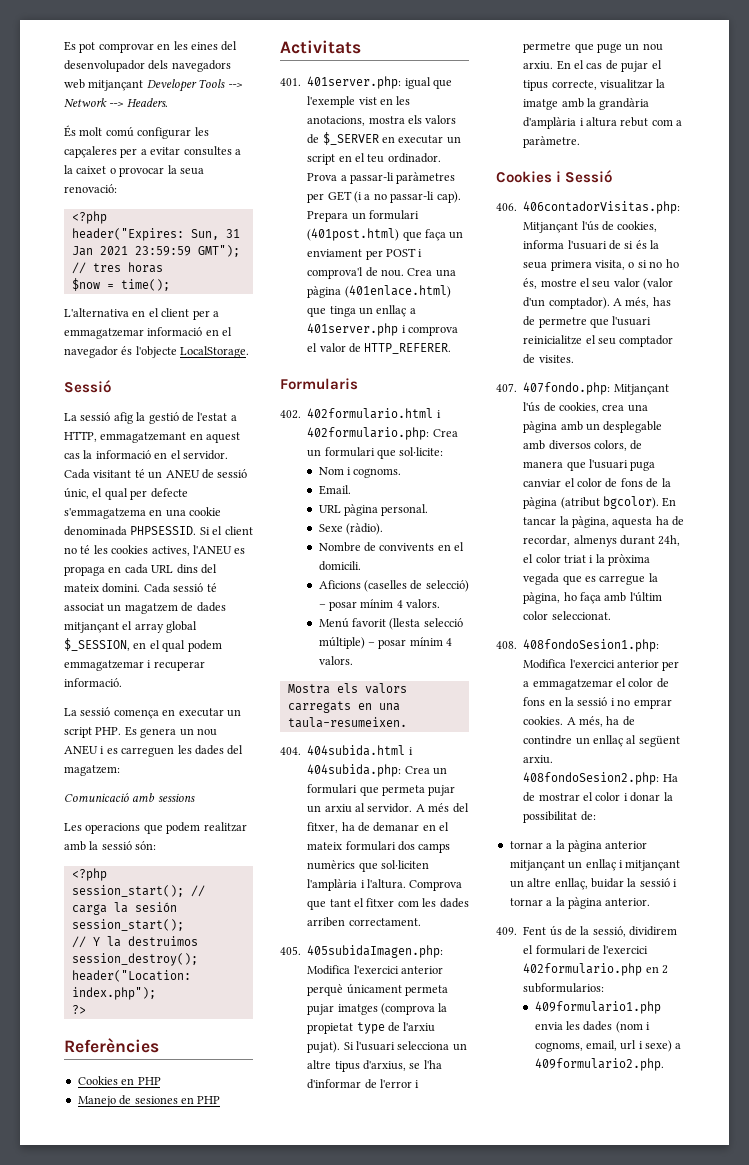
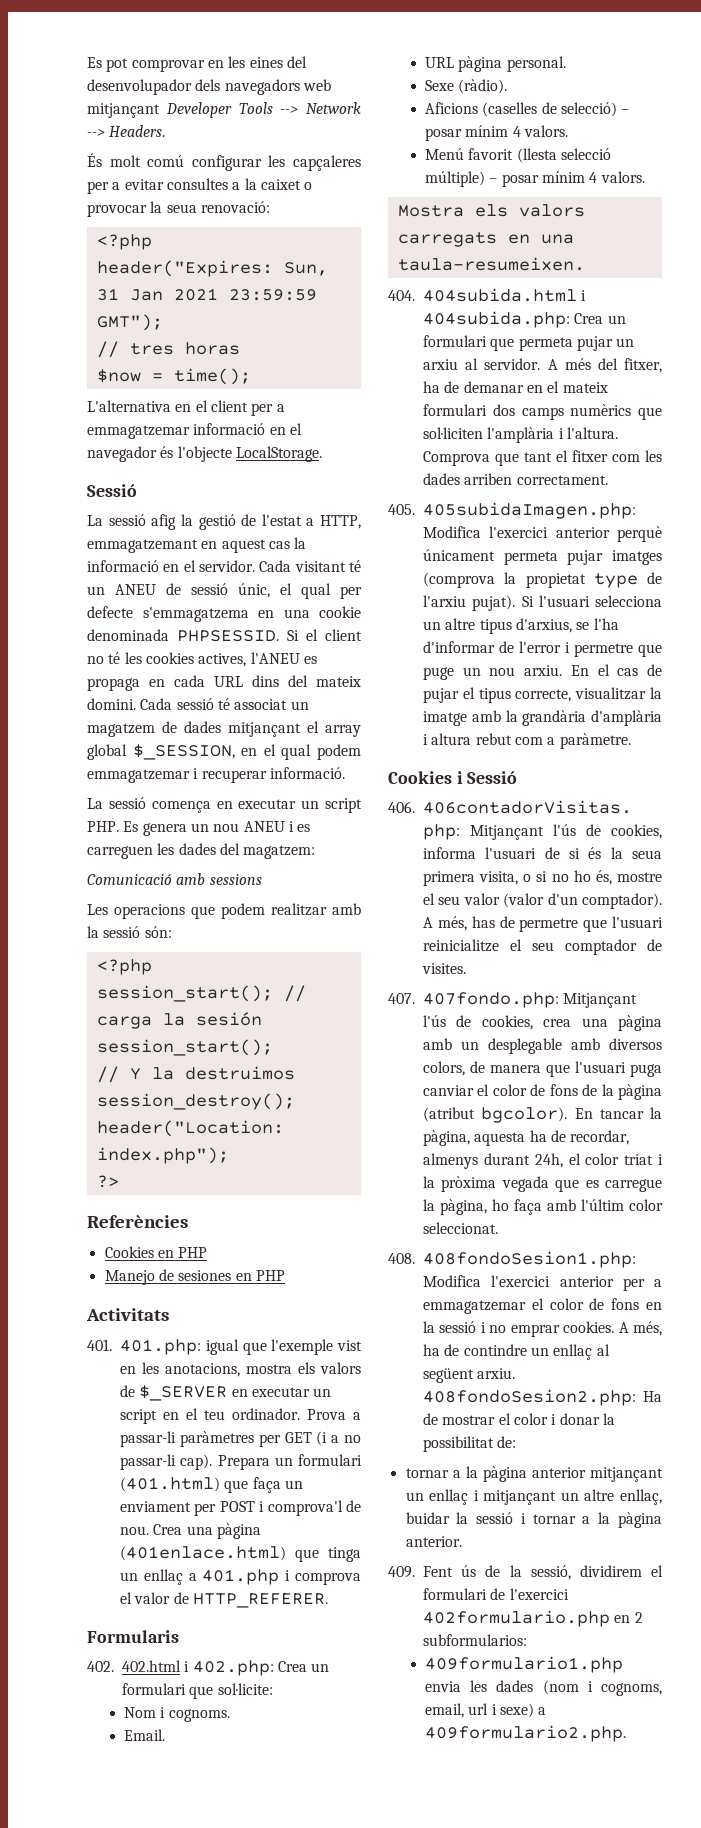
[307,76,402,89] 401server.php: -> [120,1339,201,1355] 401.php:
[307,228,400,241] (401post.html) -> [120,1477,220,1492] (401.html)
[307,323,399,336] 401server.php -> [202,1569,280,1585] 401.php
[307,408,441,419] [307,427,430,440] 402formulario.html i 402formulario.php: -> [122,1660,274,1676] 402.html i 402.php:
[318,542,465,552] [318,561,361,571] // Nombre de convivents en el domicili. -> (508, 86) none

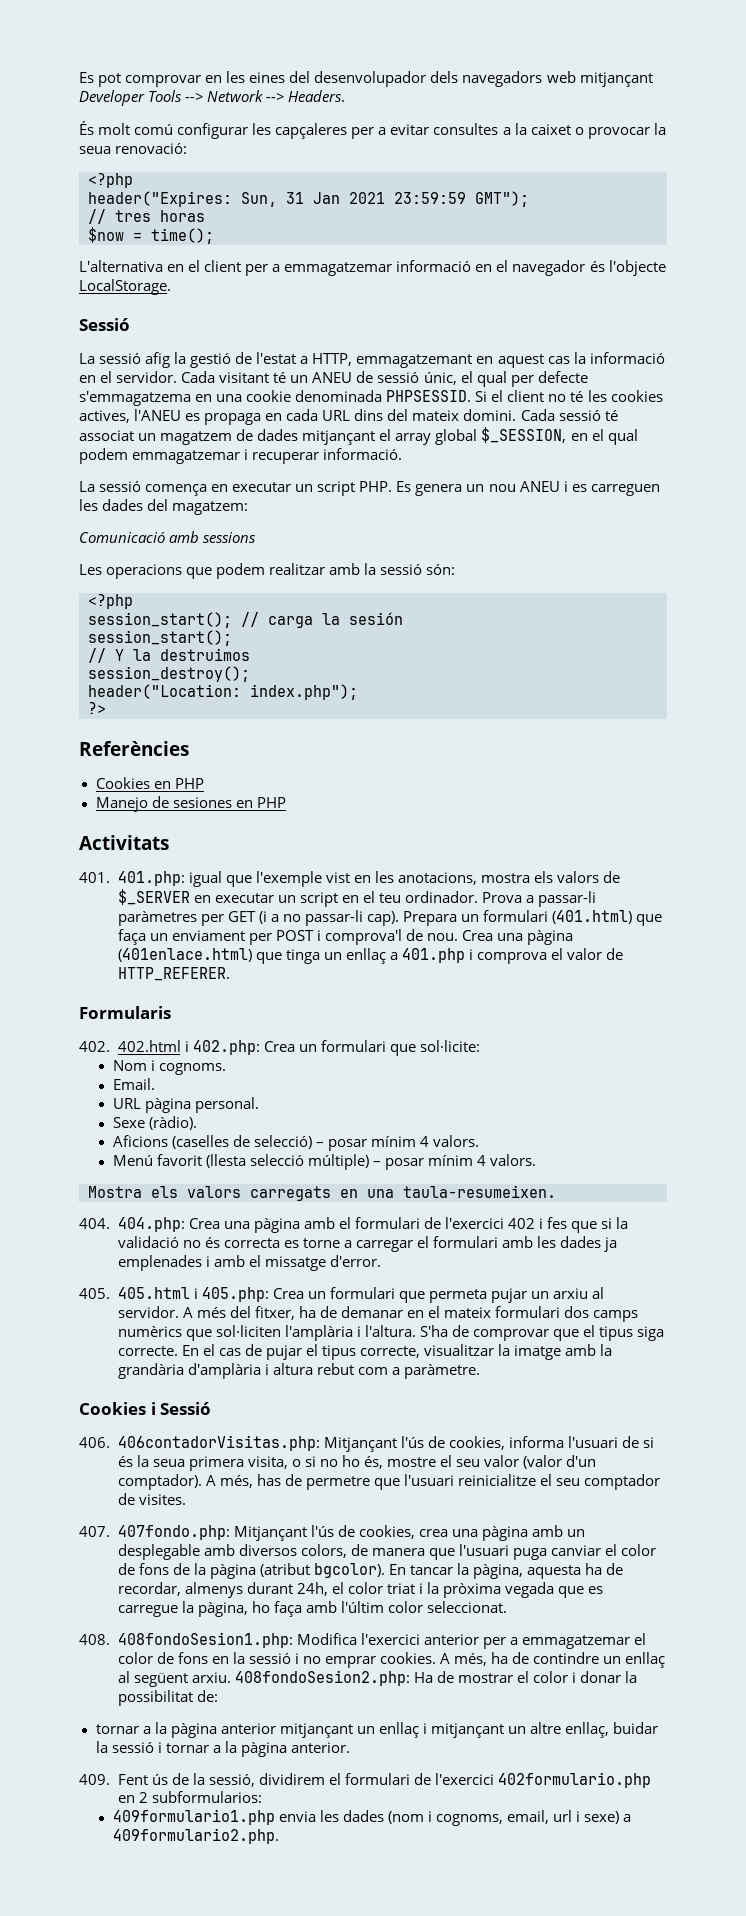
[423,288,587,302] [423,311,570,328] 404subida.html i 404subida.php: -> [117,1217,629,1233] [117,1236,618,1252] [117,1255,381,1271] [79,1287,269,1302] 404.php: Crea una pàgina amb el formulari de l'exercici 402 i fes que si la validació no és correcta es torne a carregar el formulari amb les dades ja emplenades i amb el missatge d'error. // 405. 405.html i 405.php:
[423,450,662,466] [423,473,608,485] [388,502,636,519] [423,526,662,542] [423,549,662,565] [423,572,662,588] [423,595,662,611] [423,618,619,634] [423,641,662,657] [423,665,563,680] Comprova que tant el fitxer com les dades arriben correctament. // 405. 405subidaImagen.php: Modifica l'exercici anterior perquè únicament permeta pujar imatges (comprova la propietat type de l'arxiu pujat). Si l'usuari selecciona un altre tipus d'arxius, se l'ha d'informar de l'error i permetre que puge un nou arxiu. -> [419,1325,665,1341] [117,1346,178,1356] S'ha de comprovar que el tipus siga correcte.

